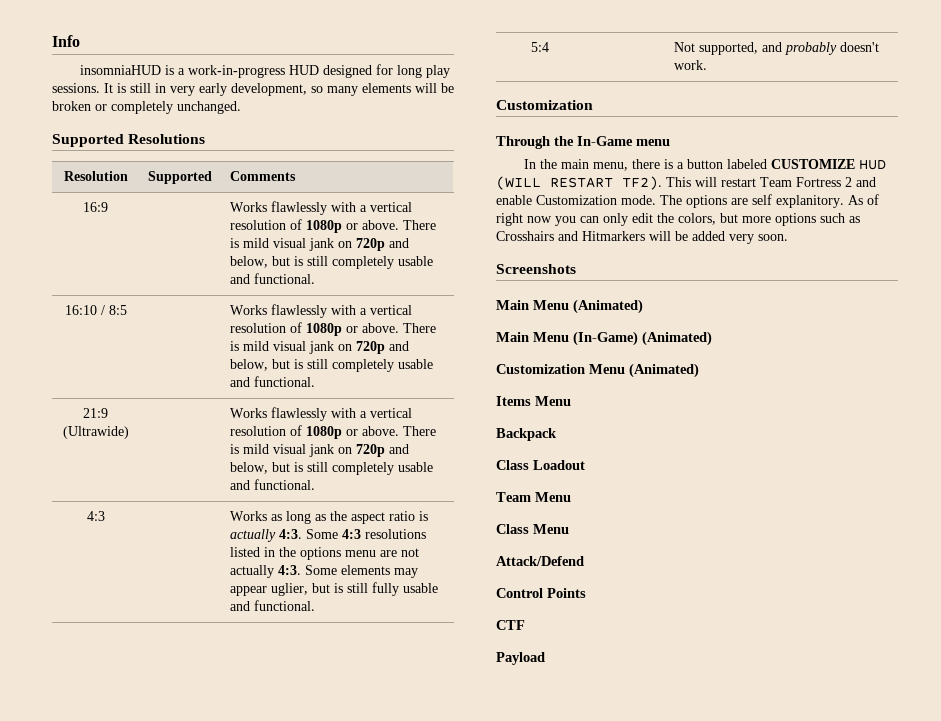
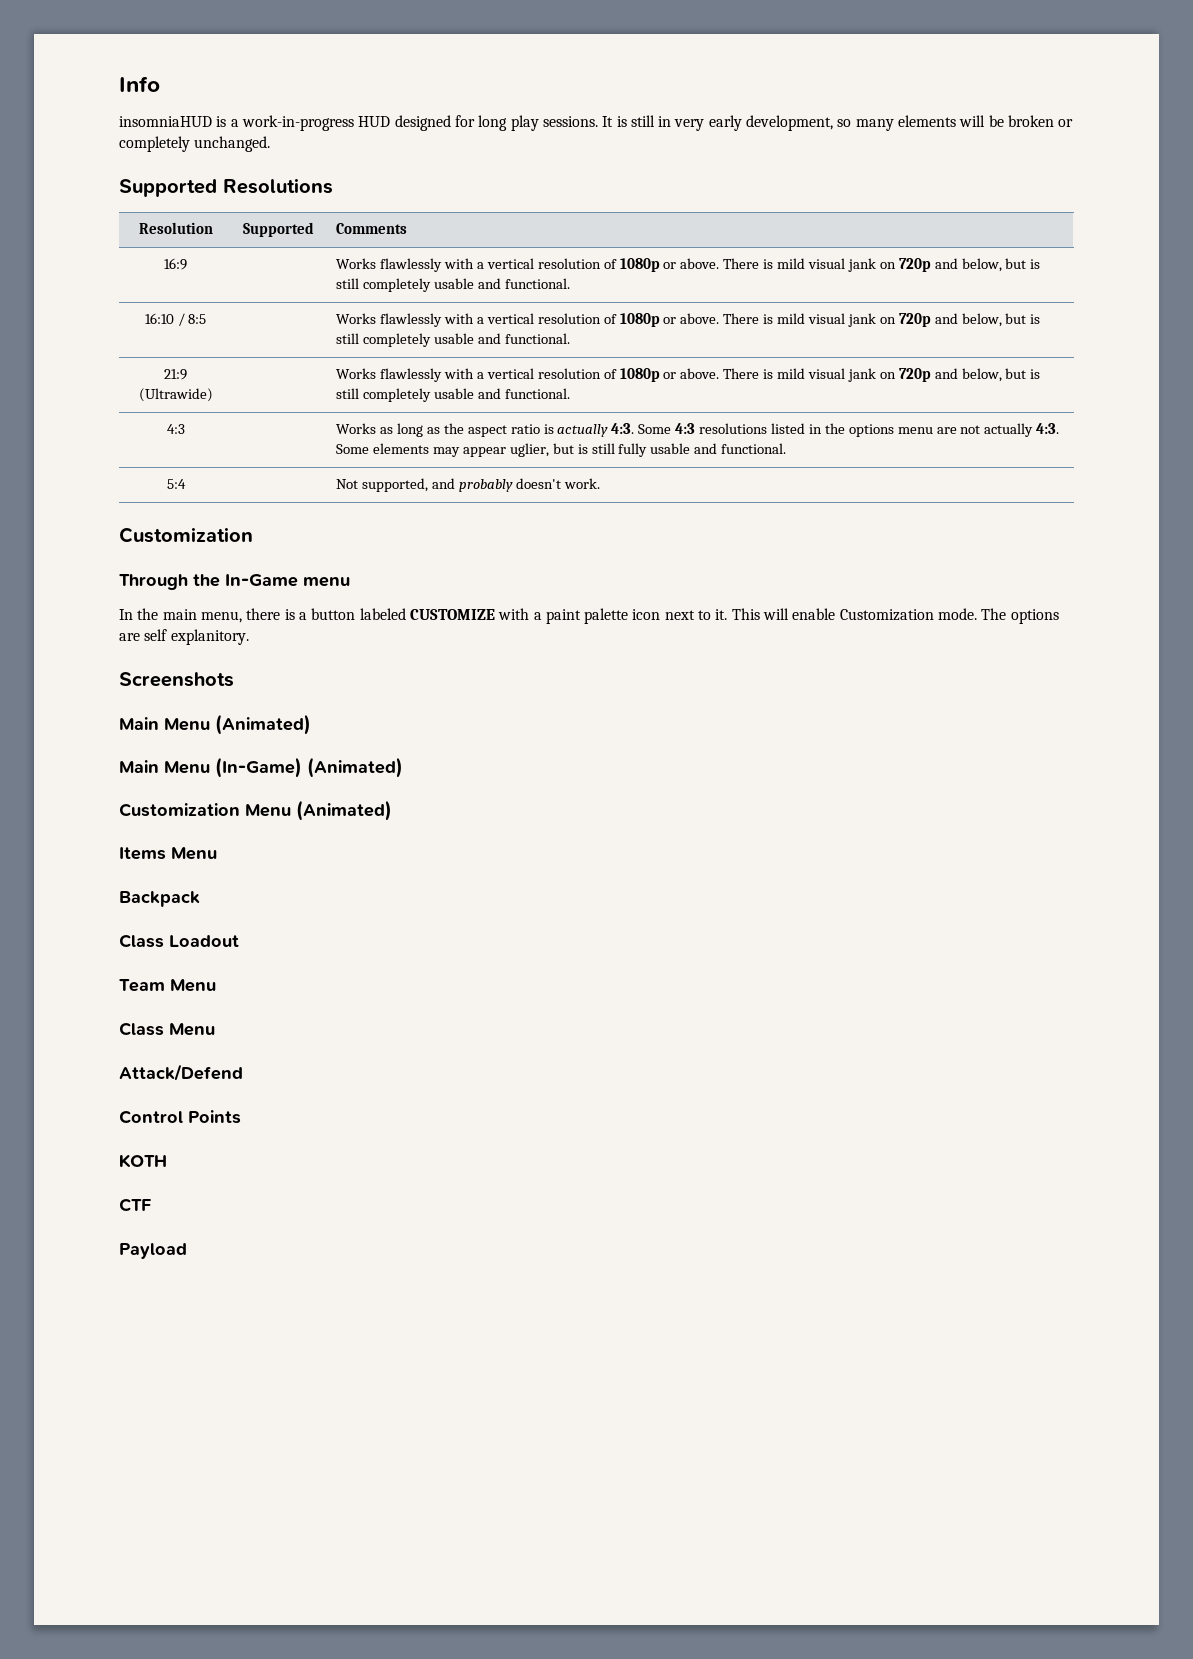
[858,159,886,170] [496,176,876,190] HUD (WILL RESTART TF2). This will restart Team Fortress 2 and -> [498,608,790,624] with a paint palette icon next to it. This will
[848,194,879,205] [496,213,860,226] [496,231,788,244] As of right now you can only edit the colors, but more options such as Crosshairs and Hitmarkers will be added very soon. -> (249, 637) none
(586, 593) none -> [119,1154,167,1168] // KOTH

